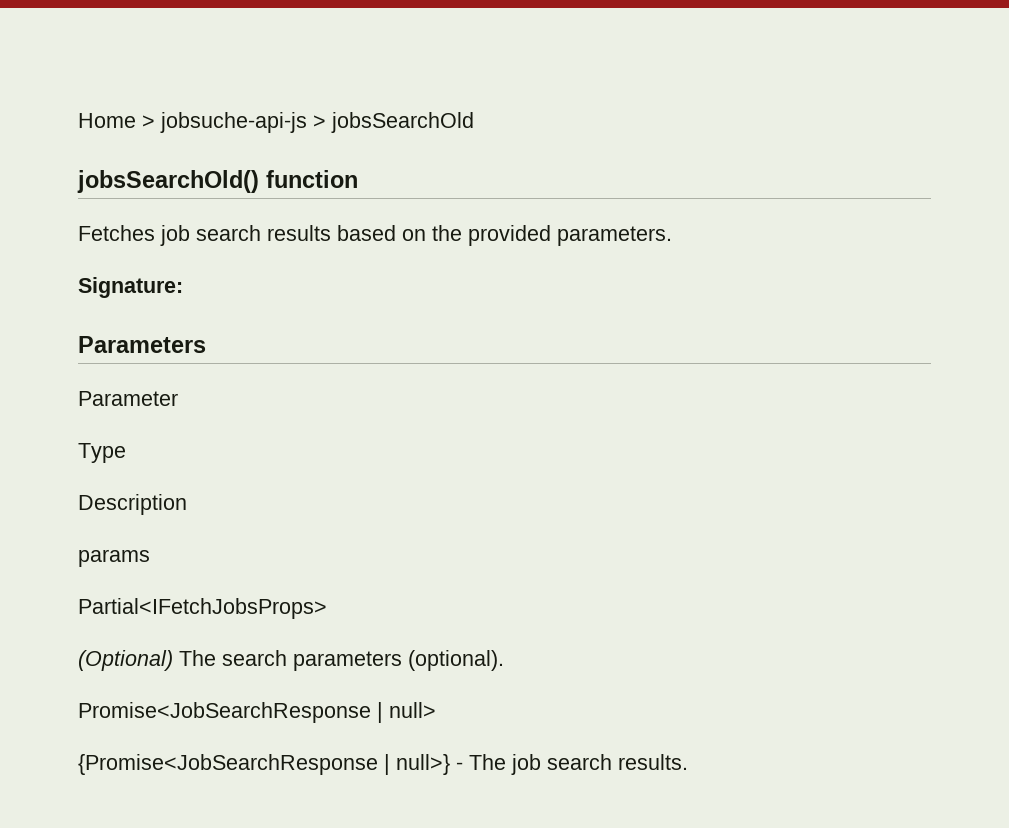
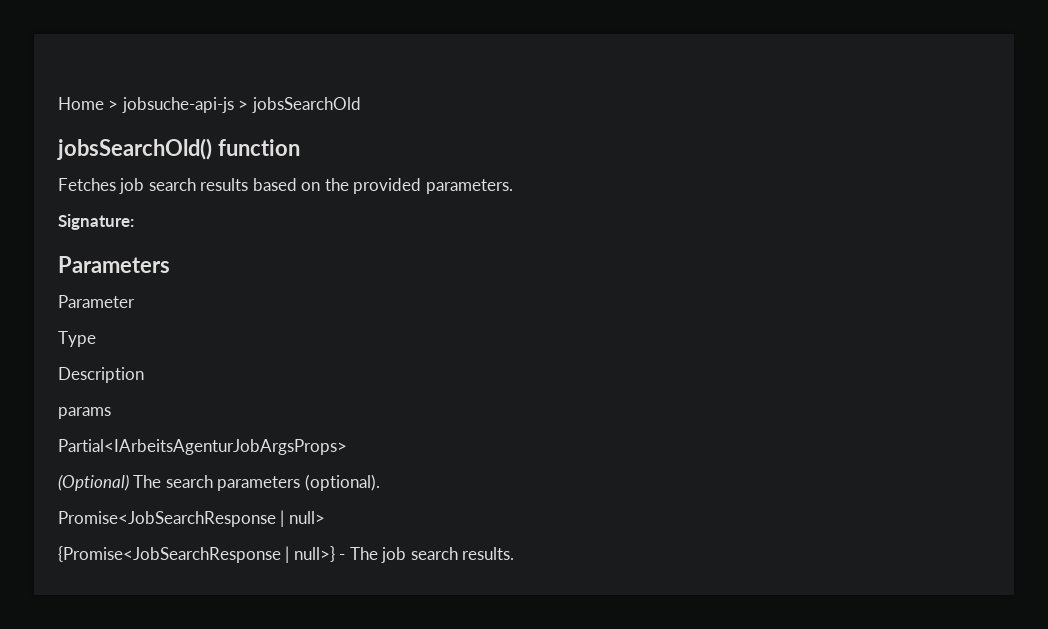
[78,598,327,619] Partial<IFetchJobsProps> -> [58,439,347,455] Partial<IArbeitsAgenturJobArgsProps>

